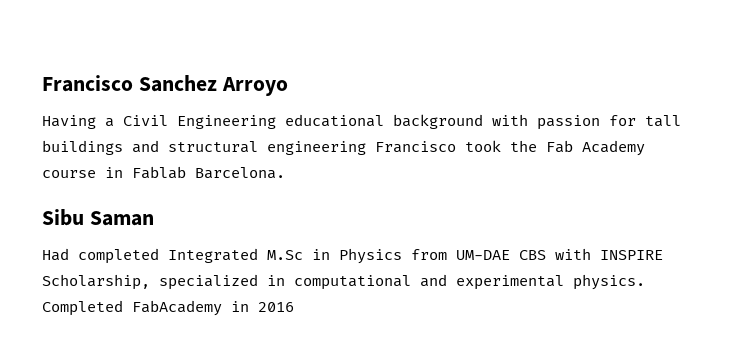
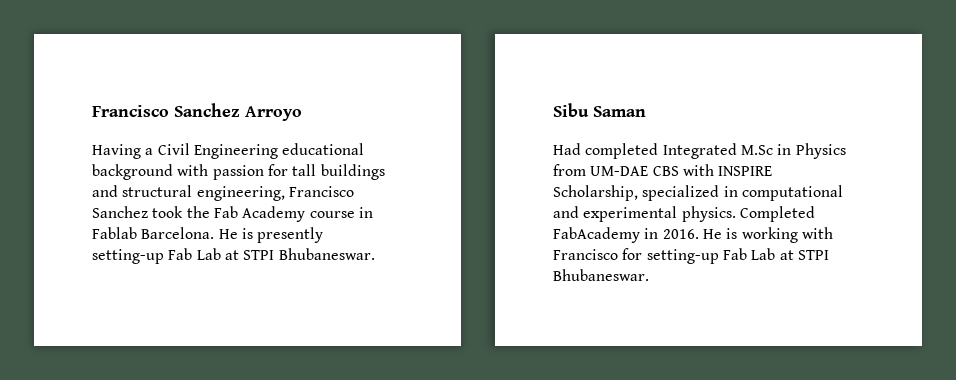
[267,141,456,155] engineering Francisco -> [196,186,354,201] [92,206,148,218] engineering, Francisco Sanchez
(285, 173) none -> [218,227,324,243] [92,248,375,264] He is presently setting-up Fab Lab at STPI Bhubaneswar.
[258,302,294,312] 2016 -> [662,227,833,243] [553,248,829,264] [553,269,649,281] 2016. He is working with Francisco for setting-up Fab Lab at STPI Bhubaneswar.

